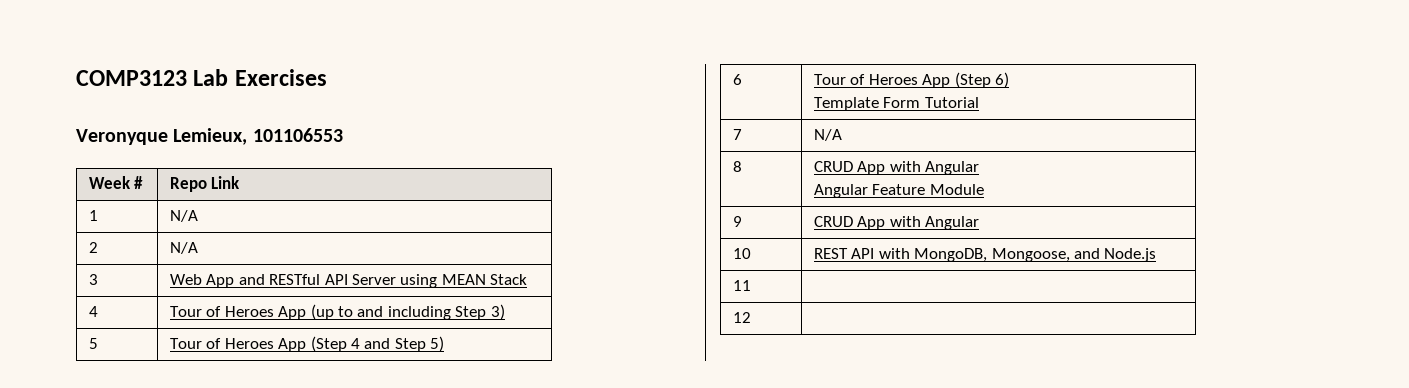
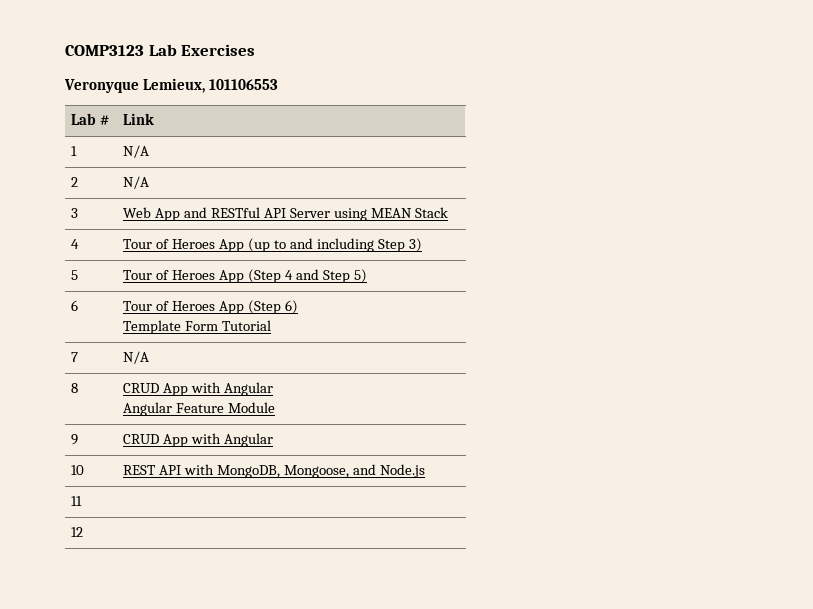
[88,176,131,189] Week -> [71,113,97,125] Lab
[169,177,207,192] Repo -> (110, 120) none

